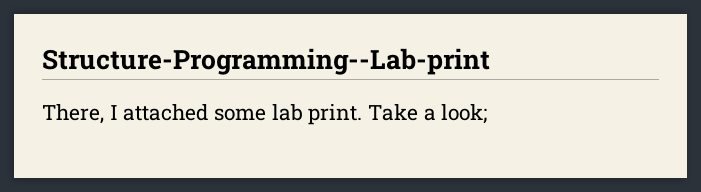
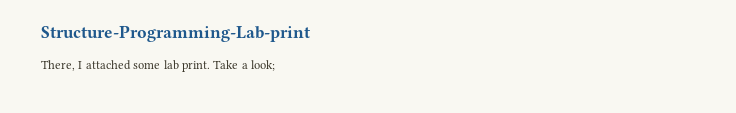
[42,48,490,75] Structure-Programming--Lab-print -> [41,25,310,42] Structure-Programming-Lab-print

